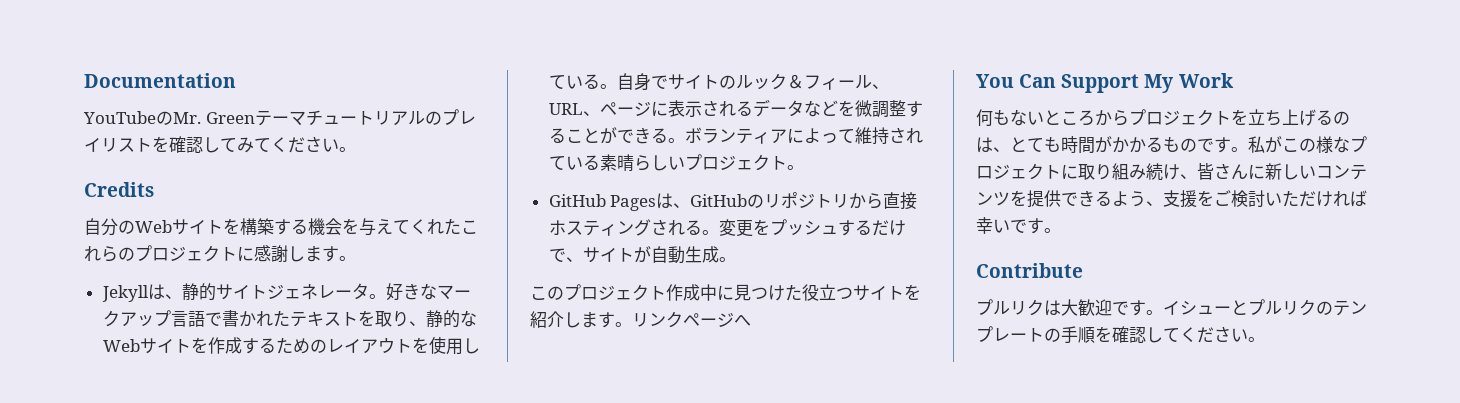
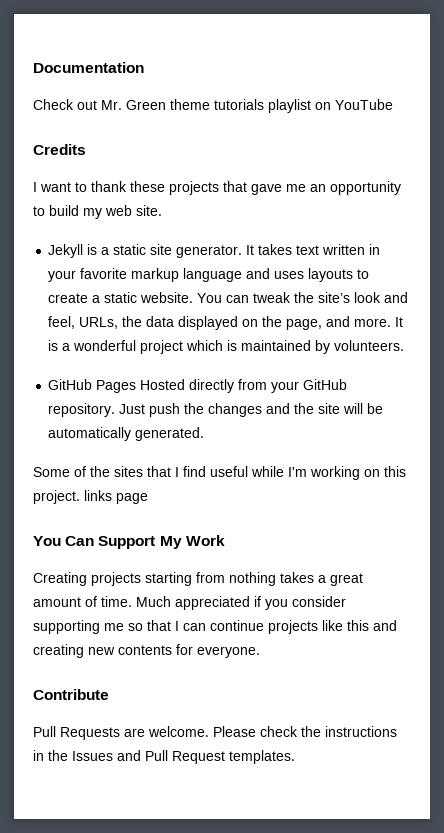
[83,109,476,126] [84,136,356,153] [84,182,154,197] [84,218,478,236] [84,245,356,262] [101,283,471,302] [102,310,477,328] [102,336,480,355] [548,73,889,91] [548,99,923,118] [548,127,923,145] [548,154,804,171] [548,192,918,211] [548,219,906,237] [548,246,736,264] [530,284,921,301] [530,311,751,328] YouTubeのMr. Greenテーマチュートリアルのプレイリストを確認してみてください。 // Credits // 自分のWebサイトを構築する機会を与えてくれたこれらのプロジェクトに感謝します。 // Jekyllは、静的サイトジェネレータ。好きなマークアップ言語で書かれたテキストを取り、静的なWebサイトを作成するためのレイアウトを使用している。自身でサイトのルック＆フィール、URL、ページに表示されるデータなどを微調整することができる。ボランティアによって維持されている素晴らしいプロジェクト。 // GitHub Pagesは、GitHubのリポジトリから直接ホスティングされる。変更をプッシュするだけで、サイトが自動生成。 // このプロジェクト作成中に見つけた役立つサイトを紹介します。リンクページへ -> [33,99,393,113] [33,144,86,155] [33,181,401,195] [33,205,162,219] [48,244,381,258] [48,268,370,282] [48,292,409,303] [48,316,404,330] [48,340,405,354] [48,379,348,393] [48,403,384,417] [48,427,205,441] [33,466,406,480] [33,490,148,504] Check out Mr. Green theme tutorials playlist on YouTube // Credits // I want to thank these projects that gave me an opportunity to build my web site. // Jekyll is a static site generator. It takes text written in your favorite markup language and uses layouts to create a static website. You can tweak the site’s look and feel, URLs, the data displayed on the page, and more. It is a wonderful project which is maintained by volunteers. // GitHub Pages Hosted directly from your GitHub repository. Just push the changes and the site will be automatically generated. // Some of the sites that I find useful while I'm working on this project. links page
[976,109,1350,126] [976,136,1367,154] [976,163,1367,180] [976,190,1367,208] [976,217,1061,234] [976,263,1083,278] [976,299,1367,316] [976,326,1265,344] 何もないところからプロジェクトを立ち上げるのは、とても時間がかかるものです。私がこの様なプロジェクトに取り組み続け、皆さんに新しいコンテンツを提供できるよう、支援をご検討いただければ幸いです。 // Contribute // プルリクは大歓迎です。イシューとプルリクのテンプレートの手順を確認してください。 -> [33,572,363,586] [33,596,346,610] [33,620,397,634] [33,644,260,658] [33,689,109,700] [33,726,397,740] [33,750,295,764] Creating projects starting from nothing takes a great amount of time. Much appreciated if you consider supporting me so that I can continue projects like this and creating new contents for everyone. // Contribute // Pull Requests are welcome. Please check the instructions in the Issues and Pull Request templates.

